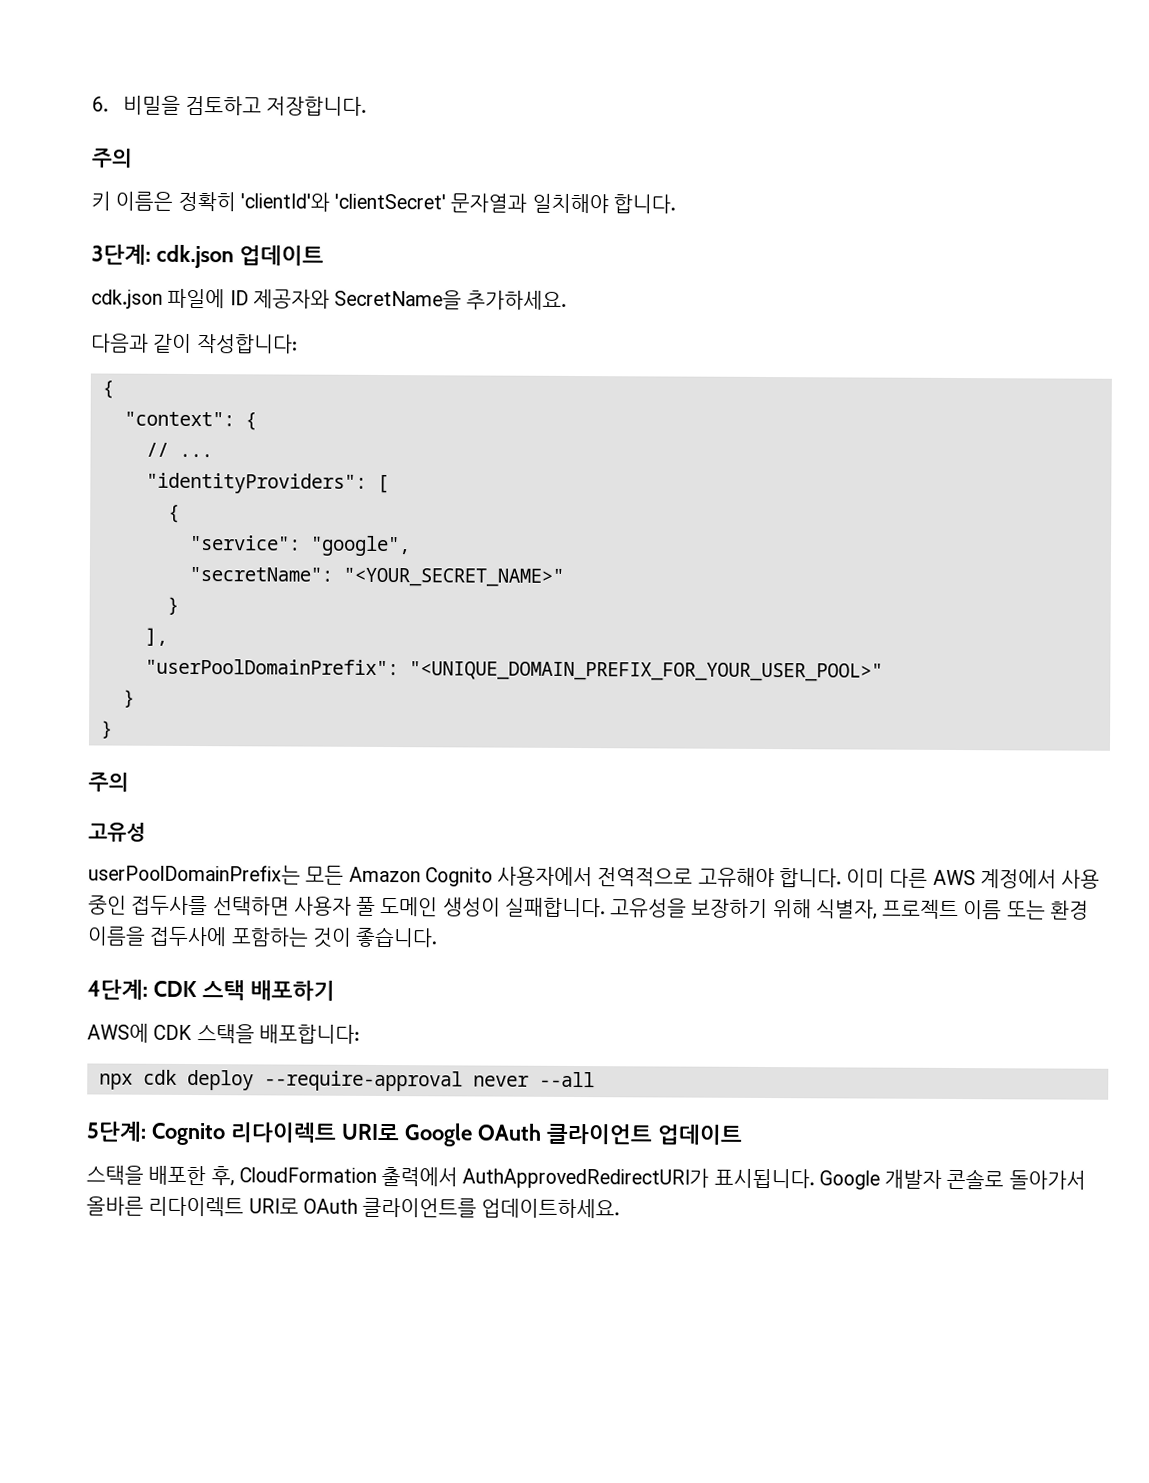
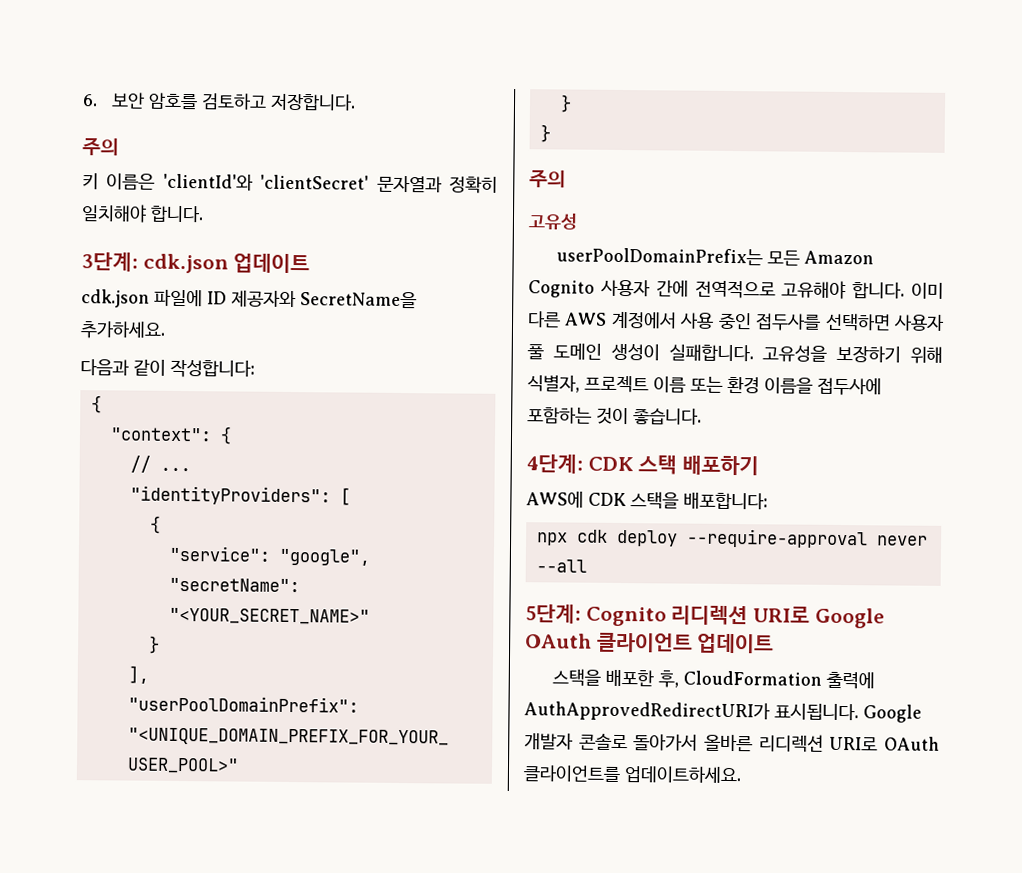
[122,95,181,115] 비밀을 -> [110,92,198,110] 보안 암호를
[177,191,236,212] 정확히 -> (156, 181) none
(528, 203) none -> [449,176,498,194] 정확히
[497,866,594,887] 사용자에서 -> [599,279,689,297] 사용자 간에
[229,1122,337,1143] 리다이렉트 -> [671,605,749,626] 리디렉션
[381,1166,459,1187] 출력에서 -> [826,671,876,690] 출력에
[148,1196,245,1217] 리다이렉트 -> [758,734,824,753] 리디렉션

